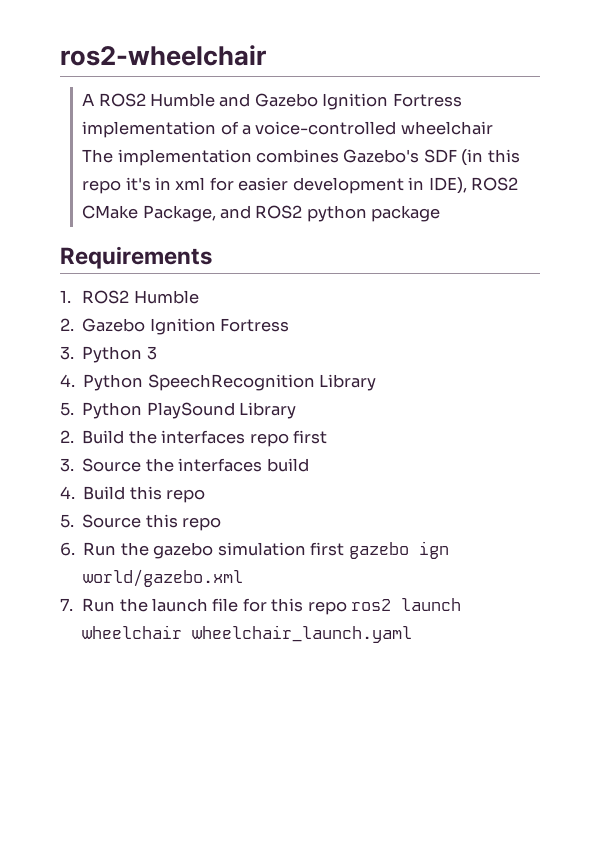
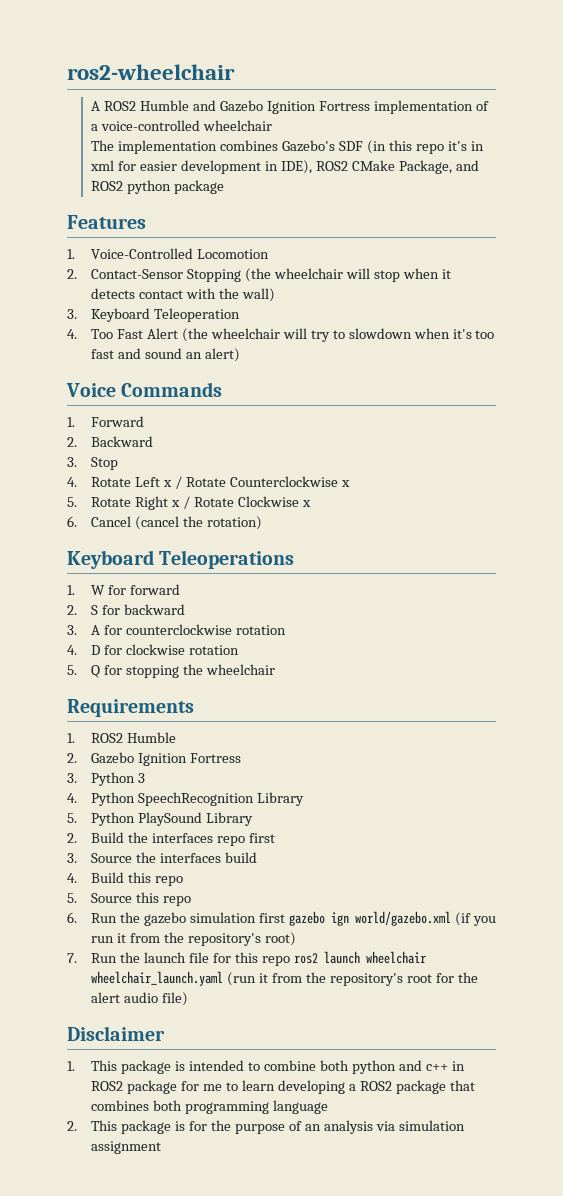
(441, 213) none -> [67,215,146,229] [67,248,270,259] [67,268,451,282] [91,288,276,302] [67,308,241,322] [67,328,495,342] [91,348,241,362] [66,382,223,397] [67,416,145,427] [67,436,154,447] [67,457,119,470] [67,476,350,489] [67,496,311,510] [67,516,263,530] [67,550,295,569] [67,584,181,595] [67,604,186,615] [67,624,287,635] [67,644,240,655] [67,664,276,678] // Features // 1. Voice-Controlled Locomotion // 2. Contact-Sensor Stopping (the wheelchair will stop when it detects contact with the wall) // 3. Keyboard Teleoperation // 4. Too Fast Alert (the wheelchair will try to slowdown when it's too fast and sound an alert) // Voice Commands // 1. Forward // 2. Backward // 3. Stop // 4. Rotate Left x / Rotate Counterclockwise x // 5. Rotate Right x / Rotate Clockwise x // 6. Cancel (cancel the rotation) // Keyboard Teleoperations // 1. W for forward // 2. S for backward // 3. A for counterclockwise rotation // 4. D for clockwise rotation // 5. Q for stopping the wheelchair
(244, 578) none -> [454,912,496,926] [91,932,296,946] (if you run it from the repository's root)
(413, 634) none -> [227,972,478,986] [91,992,189,1006] [67,1026,165,1041] [67,1060,465,1074] [91,1080,475,1094] [91,1100,329,1114] [67,1120,465,1134] [91,1141,162,1154] (run it from the repository's root for the alert audio file) // Disclaimer // 1. This package is intended to combine both python and c++ in ROS2 package for me to learn developing a ROS2 package that combines both programming language // 2. This package is for the purpose of an analysis via simulation assignment

